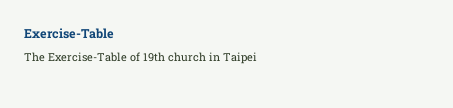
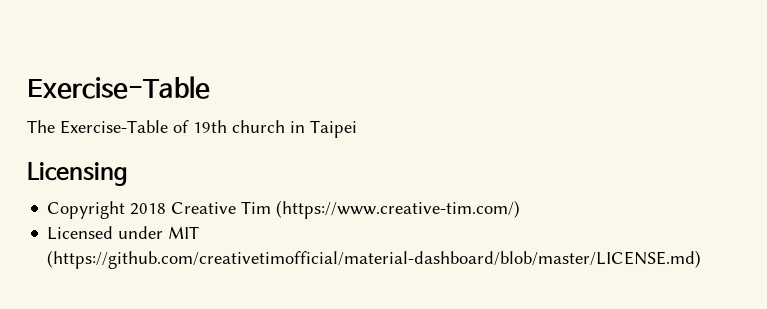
(257, 58) none -> [27,162,128,186] [47,200,521,219] [47,226,200,240] [47,250,702,269] // Licensing // Copyright 2018 Creative Tim (https://www.creative-tim.com/) // Licensed under MIT (https://github.com/creativetimofficial/material-dashboard/blob/master/LICENSE.md)

